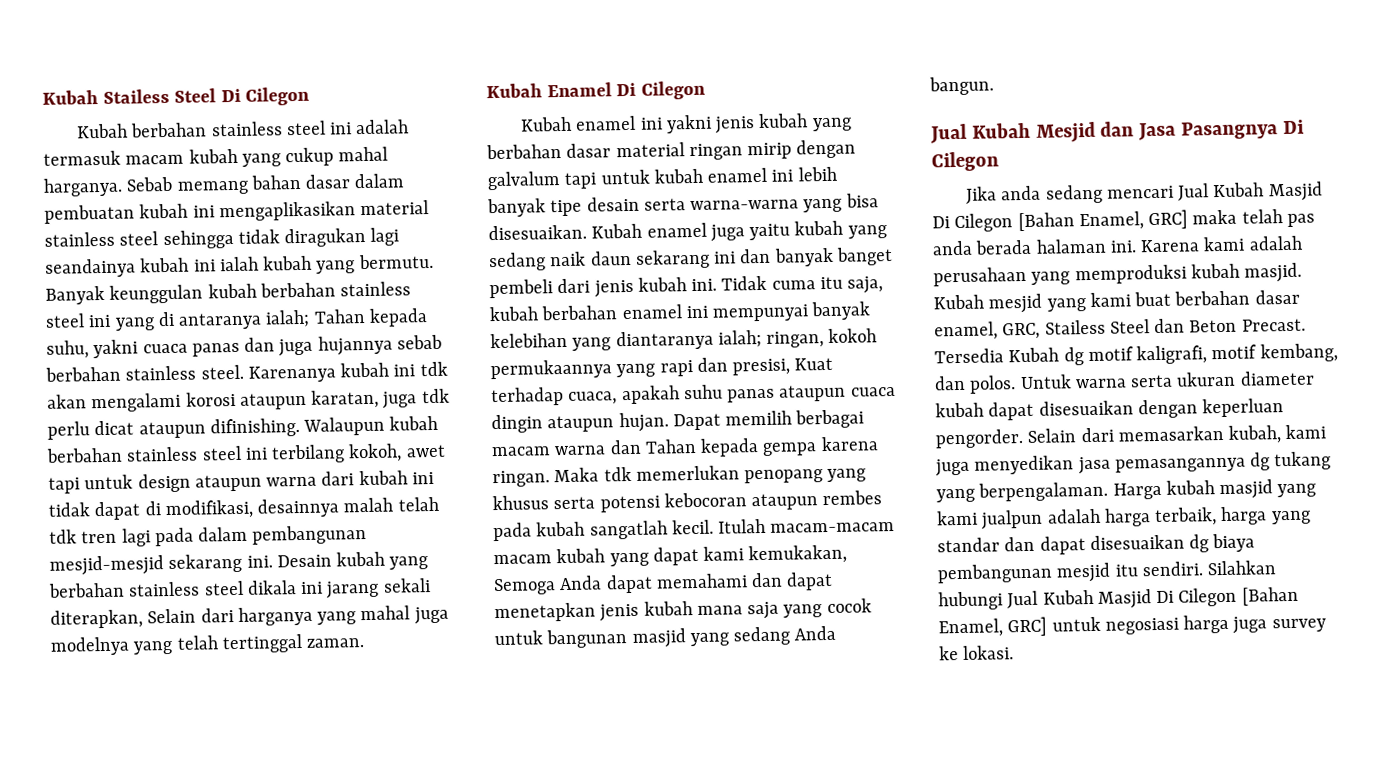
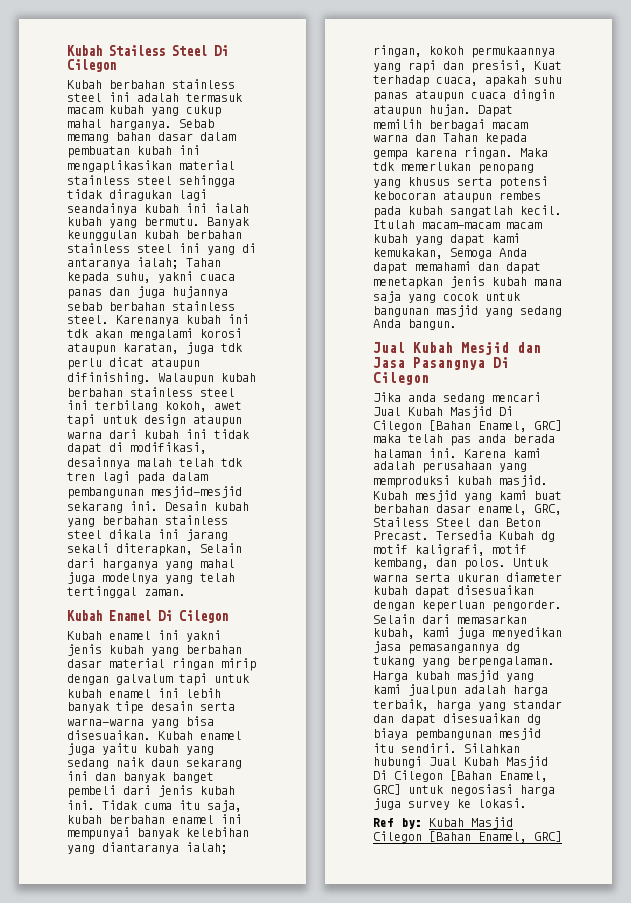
(1015, 652) none -> [373,817,513,829] [373,831,562,843] // Ref by: Kubah Masjid Cilegon [Bahan Enamel, GRC]

